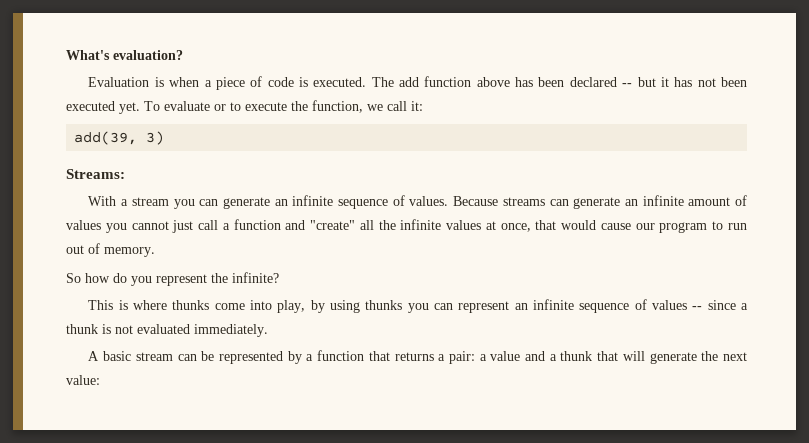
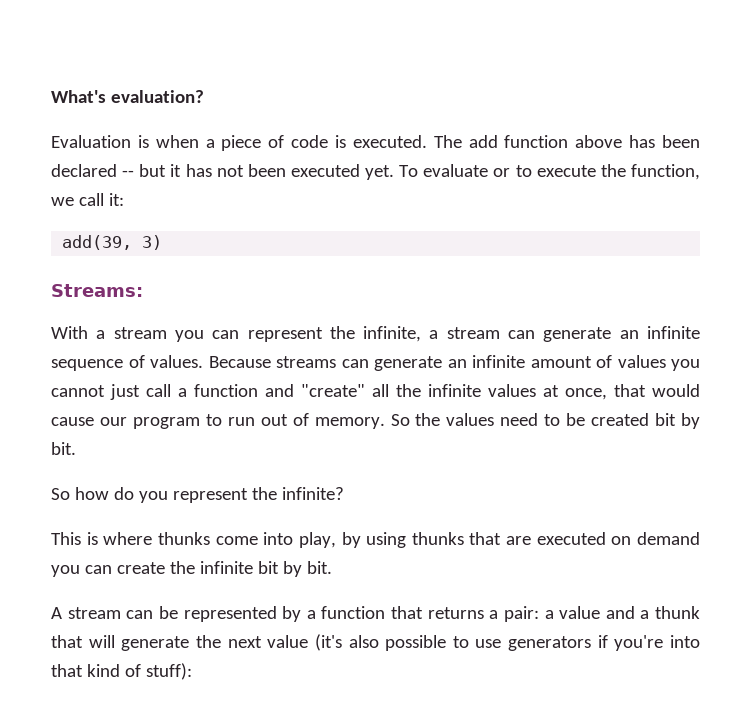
(219, 202) none -> [247,326,536,342] represent the infinite, a stream can
(155, 252) none -> [390,413,700,429] [51,442,76,455] So the values need to be created bit by bit.
[407,299,749,313] [66,324,268,337] you can represent an infinite sequence of values -- since a thunk is not evaluated immediately. -> [469,532,701,545] [51,561,332,577] that are executed on demand you can create the infinite bit by bit.
[103,351,132,361] basic -> (62, 613) none
[66,375,100,385] value: -> [267,634,700,651] [51,663,192,680] value (it's also possible to use generators if you're into that kind of stuff):

